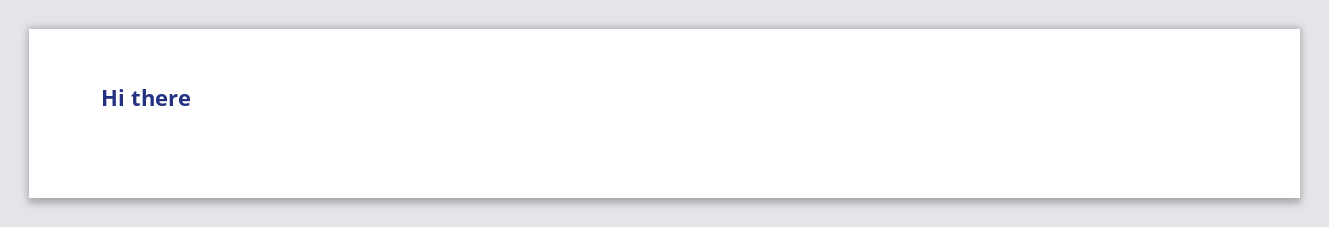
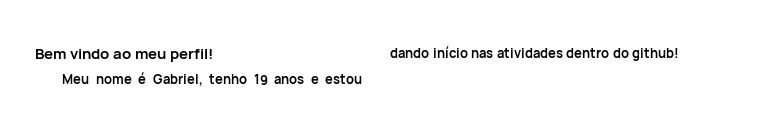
[101,89,191,106] Hi there -> [35,49,214,62] [62,72,363,86] [390,46,680,61] Bem vindo ao meu perfil! // Meu nome é Gabriel, tenho 19 anos e estou dando início nas atividades dentro do github!

